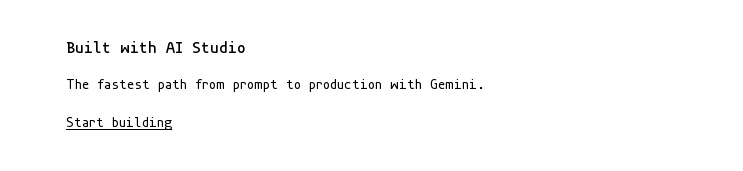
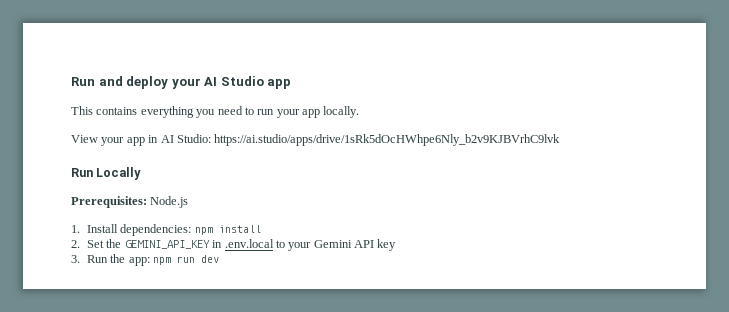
[66,41,246,53] [66,79,485,92] [66,117,172,130] Built with AI Studio // The fastest path from prompt to production with Gemini. // Start building -> [71,76,292,89] [71,106,360,118] [71,134,561,146] [71,167,142,180] [71,196,189,208] [71,224,261,236] [71,239,397,251] [71,254,220,266] Run and deploy your AI Studio app // This contains everything you need to run your app locally. // View your app in AI Studio: https://ai.studio/apps/drive/1sRk5dOcHWhpe6Nly_b2v9KJBVrhC9lvk // Run Locally // Prerequisites: Node.js // 1. Install dependencies: npm install // 2. Set the GEMINI_API_KEY in .env.local to your Gemini API key // 3. Run the app: npm run dev

